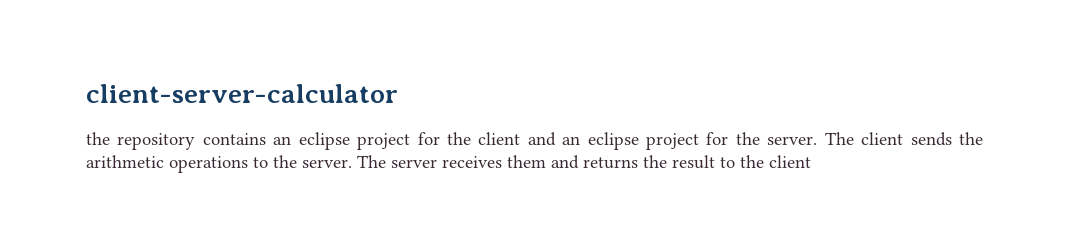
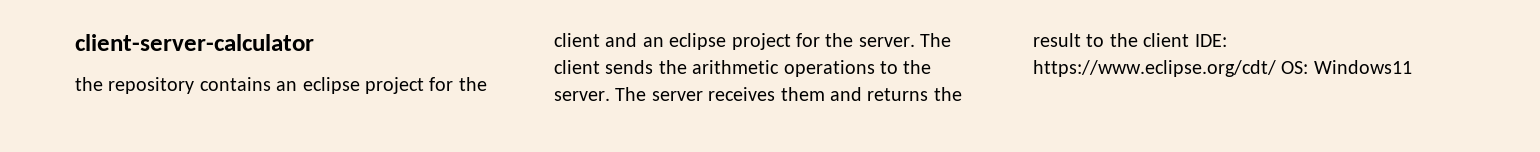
(811, 161) none -> [1194,34,1227,47] [1033,60,1412,77] IDE: https://www.eclipse.org/cdt/ OS: Windows11

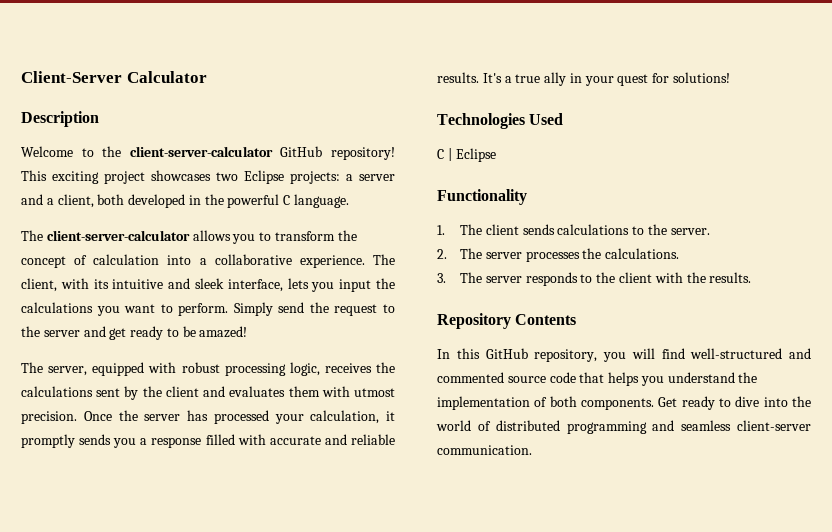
[75,34,314,51] [75,77,487,94] [554,33,952,50] [554,60,875,77] client-server-calculator // the repository contains an eclipse project for the client and an eclipse project for the server. The client sends the arithmetic operations -> [21,71,207,83] [21,111,99,127] [21,146,396,160] [21,170,395,184] [21,194,350,208] [21,230,357,244] [21,254,395,268] [21,278,396,292] [21,302,395,316] [21,326,248,340] [21,362,395,376] [21,386,396,400] [21,410,395,424] [21,434,395,448] [437,72,731,86] [437,113,564,129] [437,148,496,162] [437,189,527,205] [437,224,630,235] Client-Server Calculator // Description // Welcome to the client-server-calculator GitHub repository! This exciting project showcases two Eclipse projects: a server and a client, both developed in the powerful C language. // The client-server-calculator allows you to transform the concept of calculation into a collaborative experience. The client, with its intuitive and sleek interface, lets you input the calculations you want to perform. Simply send the request to the server and get ready to be amazed! // The server, equipped with robust processing logic, receives the calculations sent by the client and evaluates them with utmost precision. Once the server has processed your calculation, it promptly sends you a response filled with accurate and reliable results. It's a true ally in your quest for solutions! // Technologies Used // C | Eclipse // Functionality // 1. The client sends calculations
[615,87,962,101] [1033,33,1227,47] [1033,60,1412,77] The server receives them and returns the result to the client IDE: https://www.eclipse.org/cdt/ OS: Windows11 -> [437,248,680,262] [437,272,752,286] [437,313,577,329] [437,348,811,362] [437,372,758,386] [437,396,811,410] [436,420,811,434] [437,445,532,455] // 2. The server processes the calculations. // 3. The server responds to the client with the results. // Repository Contents // In this GitHub repository, you will find well-structured and commented source code that helps you understand the implementation of both components. Get ready to dive into the world of distributed programming and seamless client-server communication.

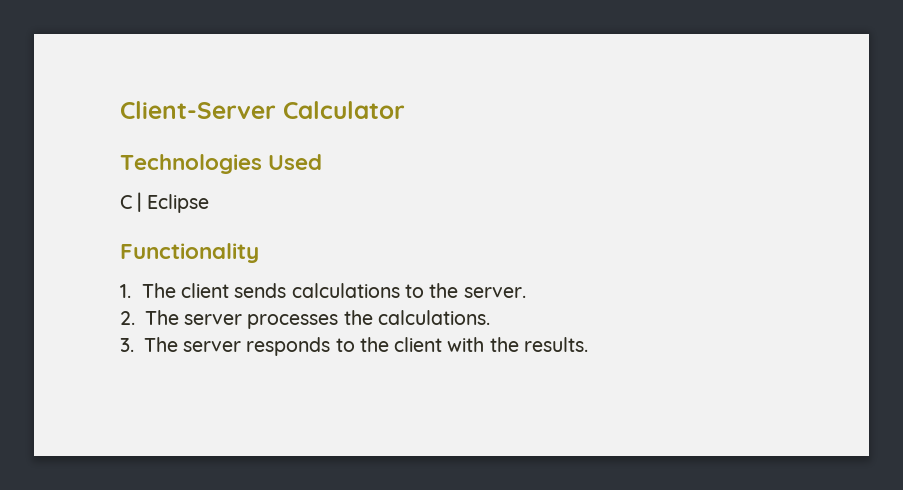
[21,111,99,127] [21,146,396,160] [21,170,395,184] [21,194,350,208] [21,230,357,244] [21,254,395,268] [21,278,396,292] [21,302,395,316] [21,326,248,340] [21,362,395,376] [21,386,396,400] [21,410,395,424] [21,434,395,448] [437,72,731,86] // Description // Welcome to the client-server-calculator GitHub repository! This exciting project showcases two Eclipse projects: a server and a client, both developed in the powerful C language. // The client-server-calculator allows you to transform the concept of calculation into a collaborative experience. The client, with its intuitive and sleek interface, lets you input the calculations you want to perform. Simply send the request to the server and get ready to be amazed! // The server, equipped with robust processing logic, receives the calculations sent by the client and evaluates them with utmost precision. Once the server has processed your calculation, it promptly sends you a response filled with accurate and reliable results. It's a true ally in your quest for solutions! -> (405, 110) none
[437,313,577,329] [437,348,811,362] [437,372,758,386] [437,396,811,410] [436,420,811,434] [437,445,532,455] // Repository Contents // In this GitHub repository, you will find well-structured and commented source code that helps you understand the implementation of both components. Get ready to dive into the world of distributed programming and seamless client-server communication. -> (588, 344) none

